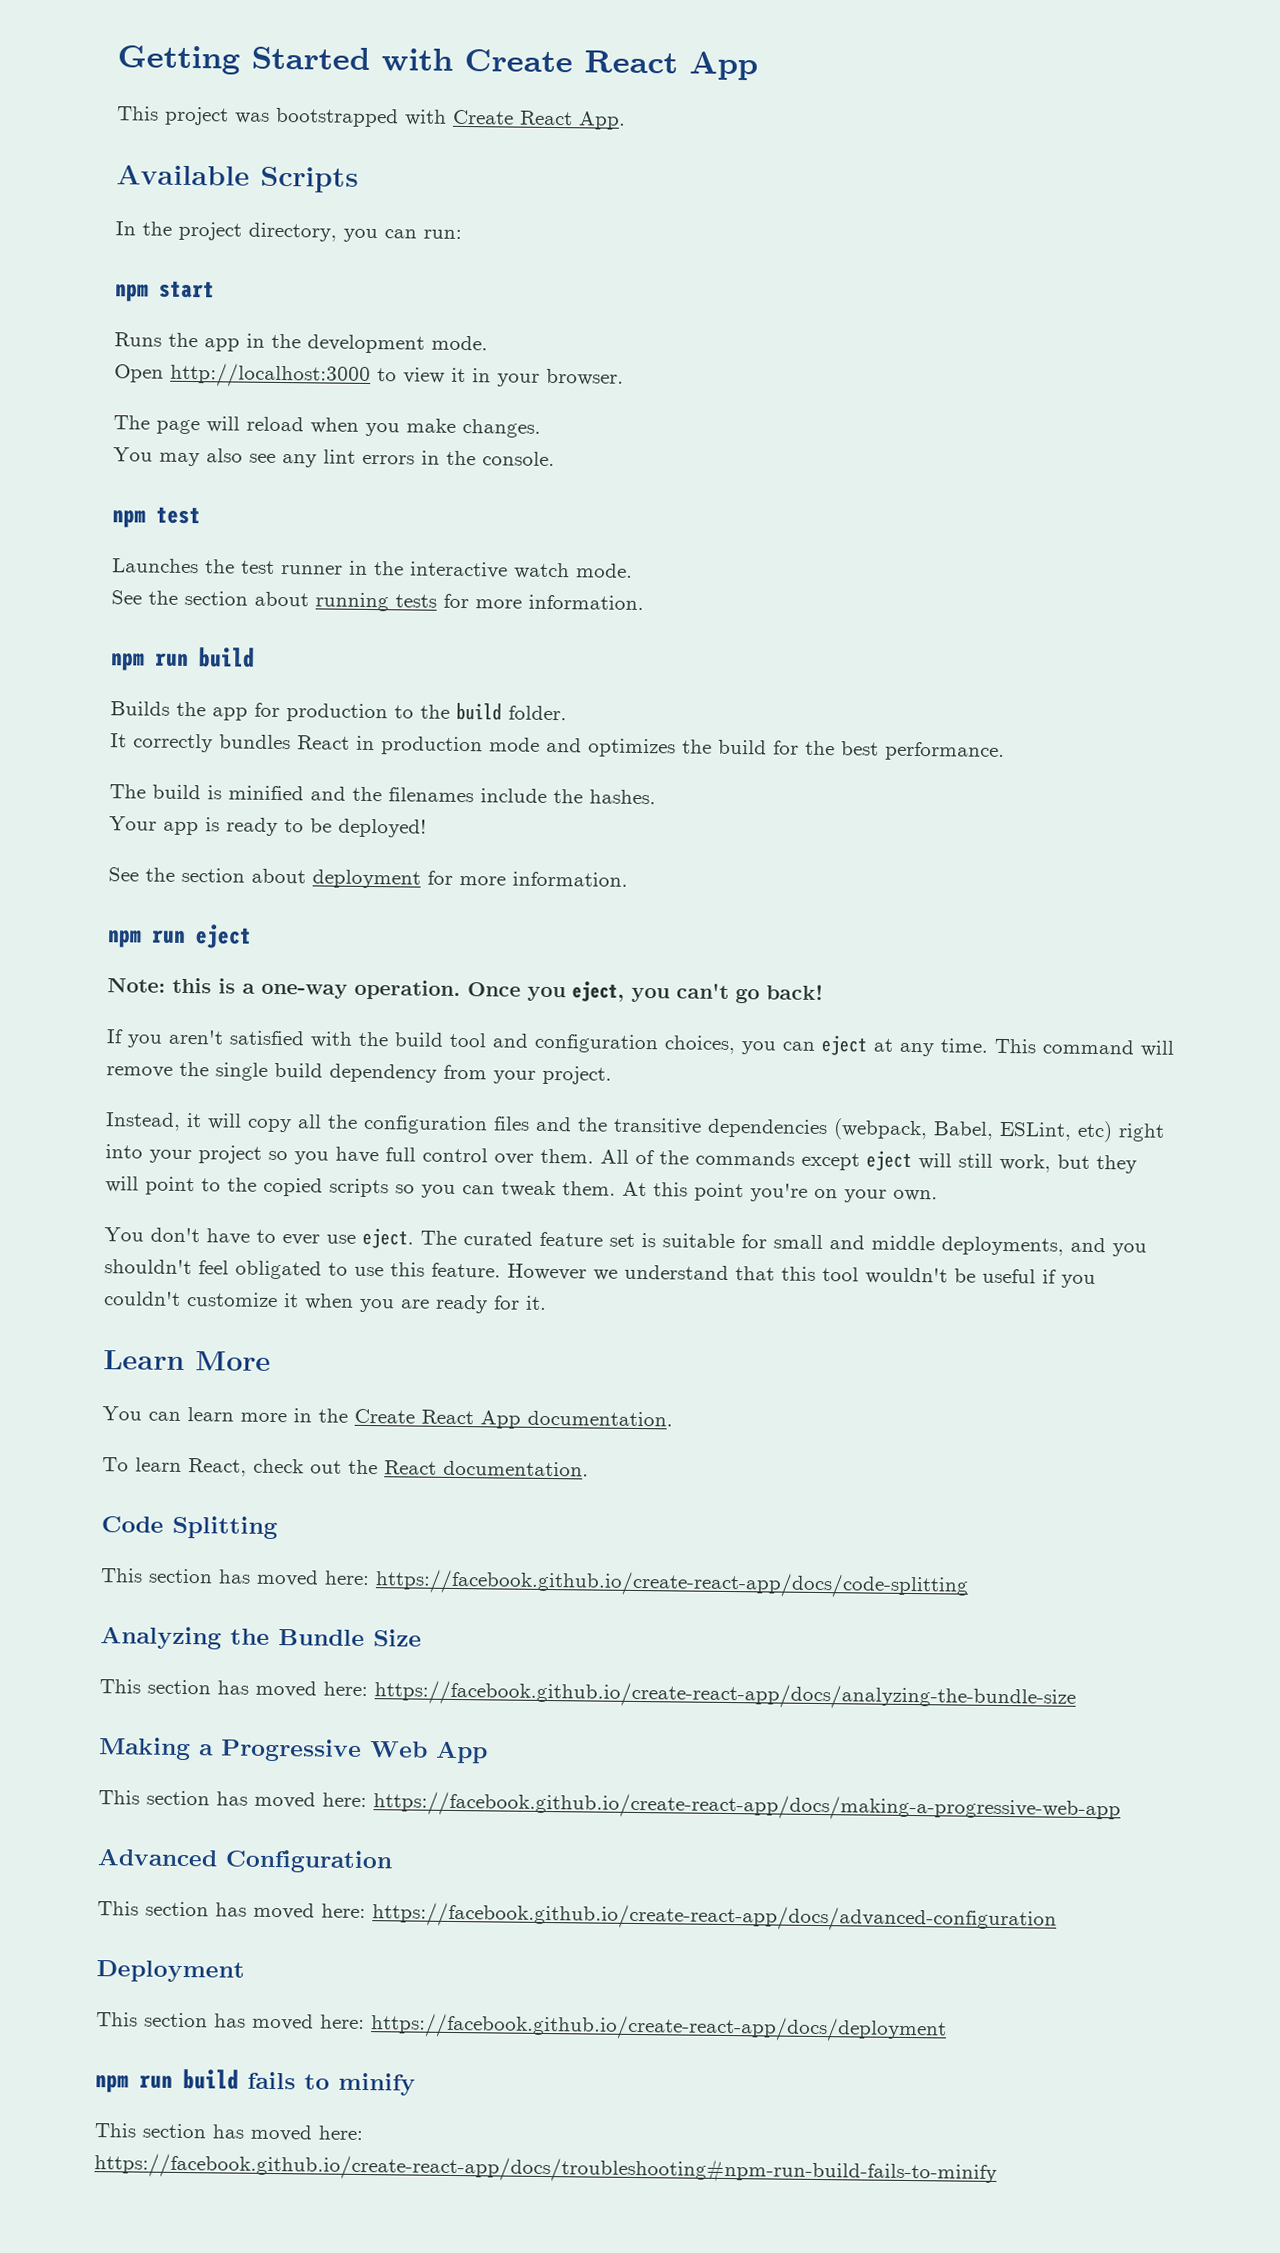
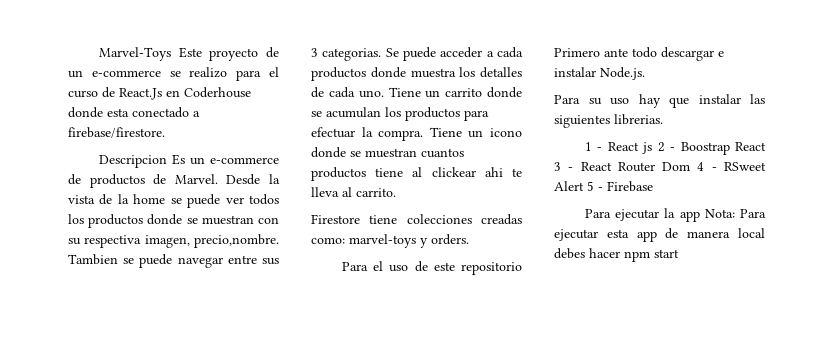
[117,45,758,81] [117,106,626,130] [116,165,359,193] [115,221,462,243] [115,280,215,302] [114,332,488,354] [114,362,624,388] [113,415,541,438] [113,447,555,468] [112,506,201,528] [112,558,633,580] [111,590,644,612] [110,647,255,671] [110,701,567,723] [110,733,1005,761] [109,784,656,805] [109,816,427,838] [108,867,628,889] [107,924,252,949] [107,977,823,1004] [106,1029,1174,1057] [106,1061,612,1085] [105,1112,1165,1143] [105,1144,1137,1174] [105,1176,938,1203] [104,1227,1147,1257] [104,1259,1096,1289] [104,1291,547,1314] [103,1350,271,1371] [102,1406,673,1429] [102,1457,589,1477] [101,1515,278,1540] [100,1568,969,1599] [100,1626,422,1650] [99,1679,1076,1711] [99,1737,488,1764] [98,1790,1121,1823] [97,1848,393,1874] [97,1901,1057,1933] [96,1960,245,1983] [96,2012,947,2043] [95,2069,416,2096] [94,2123,363,2142] [94,2152,997,2186] Getting Started with Create React App // This project was bootstrapped with Create React App. // Available Scripts // In the project directory, you can run: // npm start // Runs the app in the development mode. // Open http://localhost:3000 to view it in your browser. // The page will reload when you make changes. // You may also see any lint errors in the console. // npm test // Launches the test runner in the interactive watch mode. // See the section about running tests for more information. // npm run build // Builds the app for production to the build folder. // It correctly bundles React in production mode and optimizes the build for the best performance. // The build is minified and the filenames include the hashes. // Your app is ready to be deployed! // See the section about deployment for more information. // npm run eject // Note: this is a one-way operation. Once you eject, you can't go back! // If you aren't satisfied with the build tool and configuration choices, you can eject at any time. This command will remove the single build dependency from your project. // Instead, it will copy all the configuration files and the transitive dependencies (webpack, Babel, ESLint, etc) right into your project so you have full control over them. All of the commands except eject will still work, but they will point to the copied scripts so you can tweak them. At this point you're on your own. // You don't have to ever use eject. The curated feature set is suitable for small and middle deployments, and you shouldn't feel obligated to use this feature. However we understand that this tool wouldn't be useful if you couldn't customize it when you are ready for it. // Learn More // You can learn more in the Create React App documentation. // To learn React, check out the React documentation. // Code Splitting // This section has moved here: https://facebook.github.io/create-react-app/docs/code-splitting // Analyzing the Bundle Size // This section has moved here: https://facebook.github.io/create-react-app/docs/analyzing-the-bundle-size // Making a Progressive Web App // This section has moved here: https://facebook.github.io/create-react-app/docs/making-a-progressive-web-app // Advanced Configuration // This section has moved here: https://facebook.github.io/create-react-app/docs/advanced-configuration // Deployment // This section has moved here: https://facebook.github.io/create-react-app/docs/deployment // npm run build fails to minify // This section has moved here: https://facebook.github.io/create-react-app/docs/troubleshooting#npm-run-build-fails-to-minify -> [98,47,279,61] [68,67,279,81] [68,87,251,100] [68,107,200,118] [68,127,165,138] [98,154,279,168] [68,174,280,188] [68,194,279,208] [68,214,279,228] [68,234,279,248] [68,254,279,268] [311,47,523,61] [311,67,522,81] [311,87,522,98] [311,107,489,121] [311,127,522,141] [311,147,464,158] [311,167,522,181] [311,187,396,197] [311,214,522,225] [311,234,469,248] [341,261,522,275] [554,47,724,61] [554,67,645,80] [554,94,765,108] [554,114,663,128] [584,142,766,155] [554,162,766,172] [554,181,653,192] [584,208,766,222] [554,228,765,242] [554,248,679,262] Marvel-Toys Este proyecto de un e-commerce se realizo para el curso de React.Js en Coderhouse donde esta conectado a firebase/firestore. // Descripcion Es un e-commerce de productos de Marvel. Desde la vista de la home se puede ver todos los productos donde se muestran con su respectiva imagen, precio,nombre. Tambien se puede navegar entre sus 3 categorias. Se puede acceder a cada productos donde muestra los detalles de cada uno. Tiene un carrito donde se acumulan los productos para efectuar la compra. Tiene un icono donde se muestran cuantos productos tiene al clickear ahi te lleva al carrito. // Firestore tiene colecciones creadas como: marvel-toys y orders. // Para el uso de este repositorio Primero ante todo descargar e instalar Node.js. // Para su uso hay que instalar las siguientes librerias. // 1 - React js 2 - Boostrap React 3 - React Router Dom 4 - RSweet Alert 5 - Firebase // Para ejecutar la app Nota: Para ejecutar esta app de manera local debes hacer npm start

